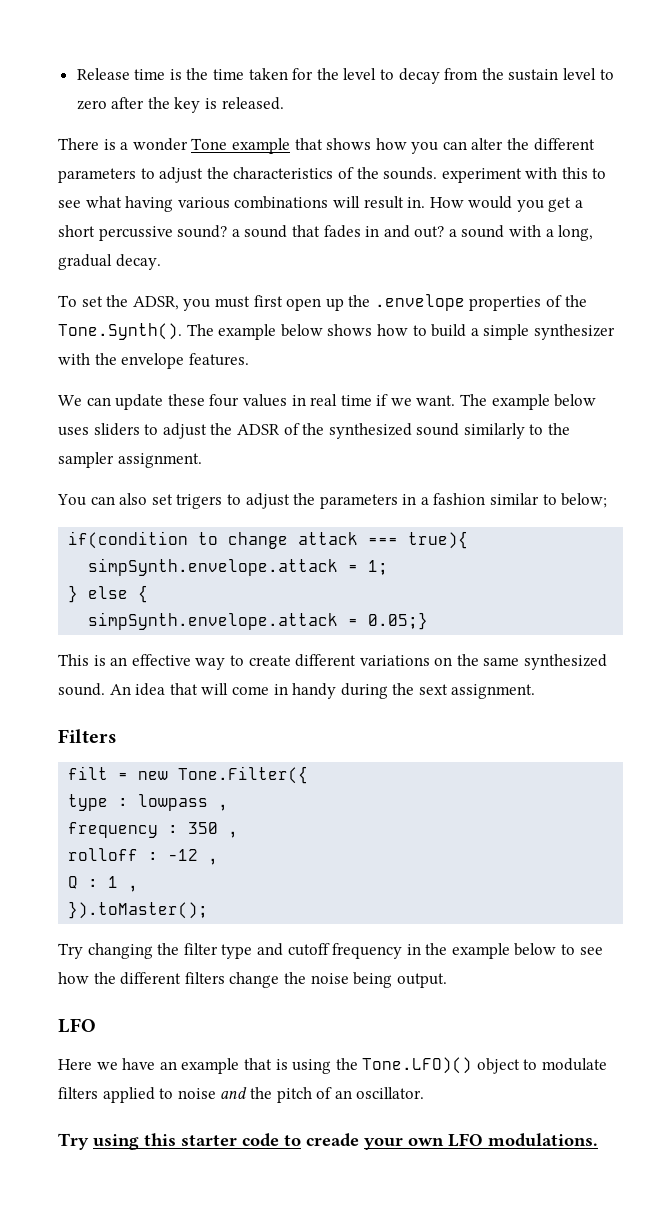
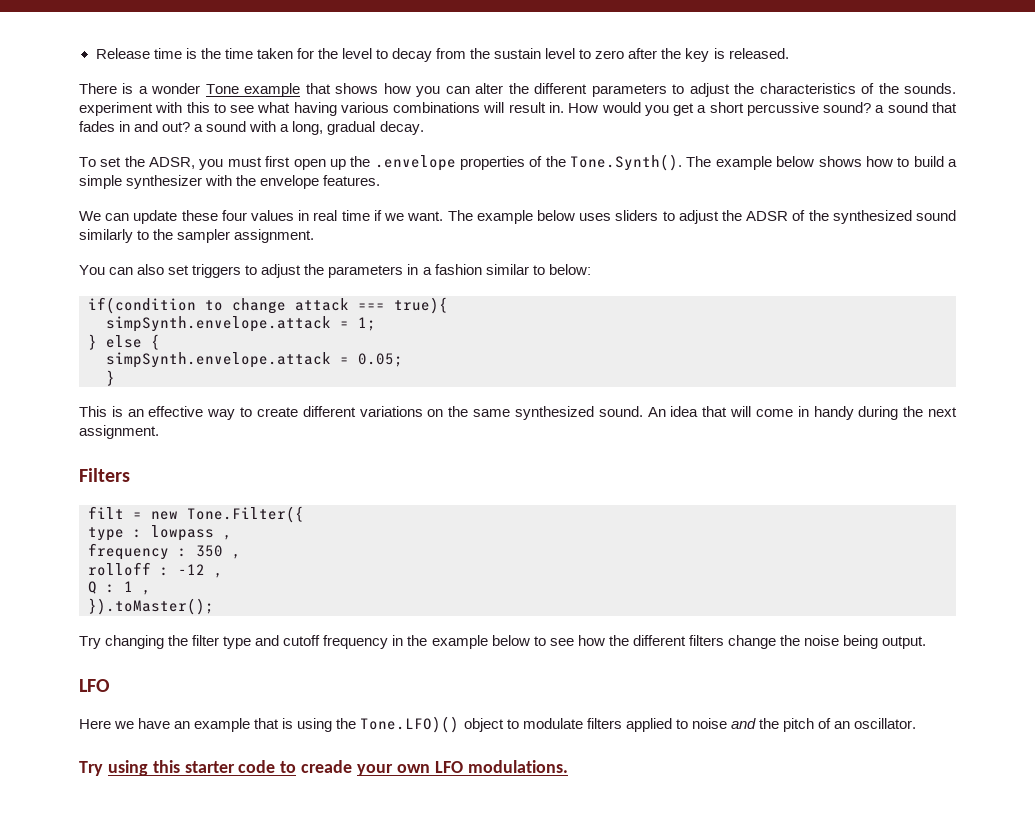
[176,494,223,509] trigers -> [192,264,242,278] triggers
[561,493,608,508] below; -> [548,264,591,275] below:
[368,612,429,630] 0.05;} -> [358,353,403,367] [106,370,115,386] 0.05; // }
[418,684,448,695] sext -> [928,407,958,417] next

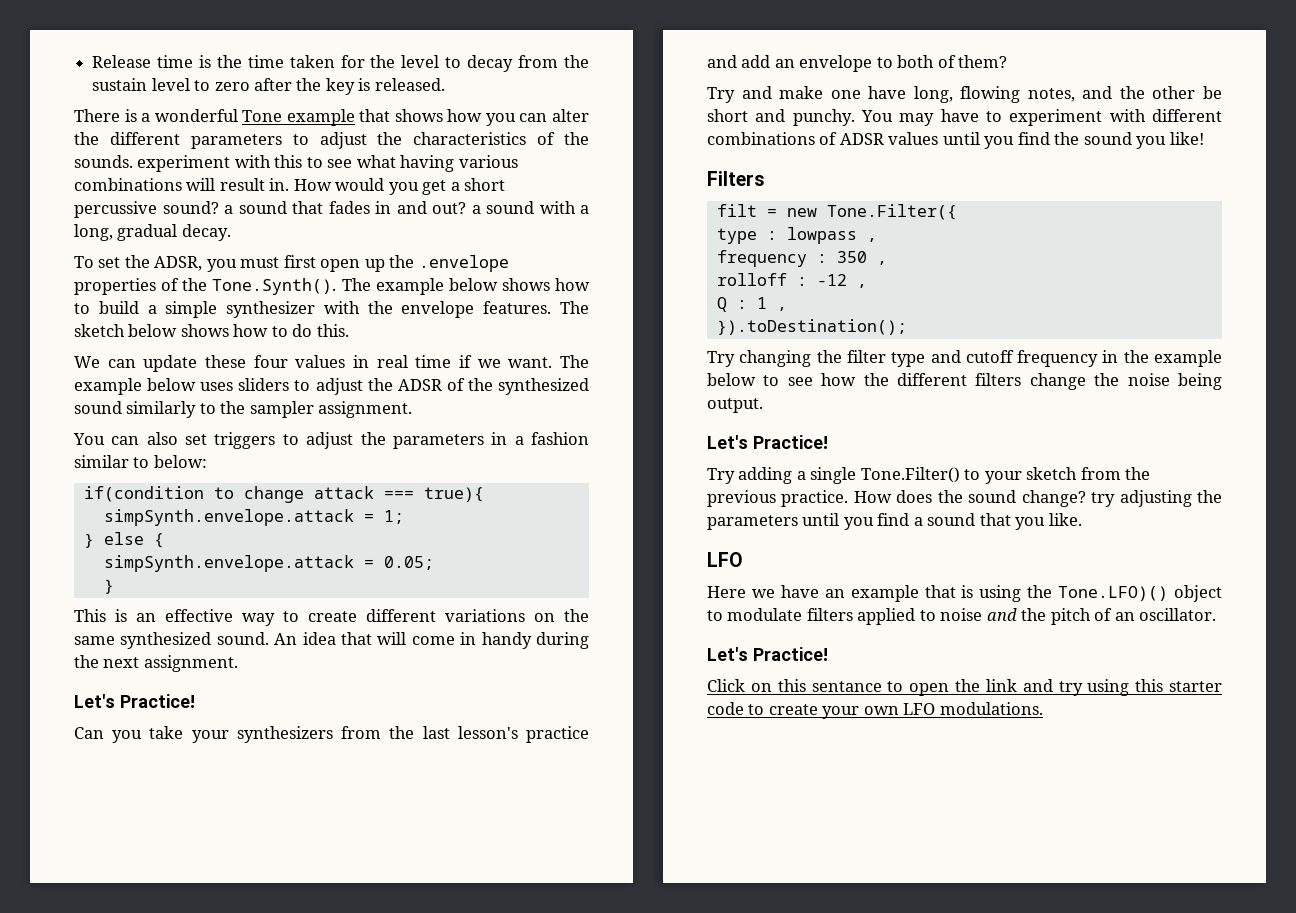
[151,83,201,94] wonder -> [154,109,238,122] wonderful
(381, 180) none -> [560,301,589,314] [74,324,349,337] The sketch below shows how to do this.
(159, 432) none -> [74,694,195,708] [74,726,589,743] [707,55,1008,72] [707,86,1222,103] [707,109,1222,126] [707,132,1204,149] // Let's Practice! // Can you take your synthesizers from the last lesson's practice and add an envelope to both of them? // Try and make one have long, flowing notes, and the other be short and punchy. You may have to experiment with different combinations of ADSR values until you find the sound you like!
[88,598,214,615] }).toMaster(); -> [716,319,907,335] }).toDestination();
(927, 642) none -> [707,435,828,449] [707,467,1151,484] [707,490,1222,507] [707,513,1082,530] // Let's Practice! // Try adding a single Tone.Filter() to your sketch from the previous practice. How does the sound change? try adjusting the parameters until you find a sound that you like.
[79,761,103,776] Try -> [707,647,828,661] [707,679,1083,696] Let's Practice! // Click on this sentance to open the link and try
[301,760,353,773] creade -> [768,704,818,715] create

